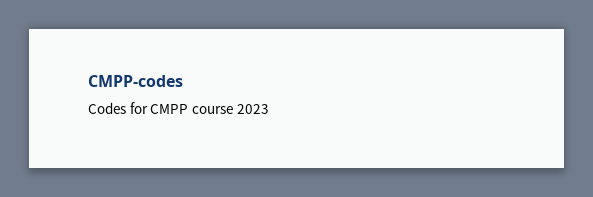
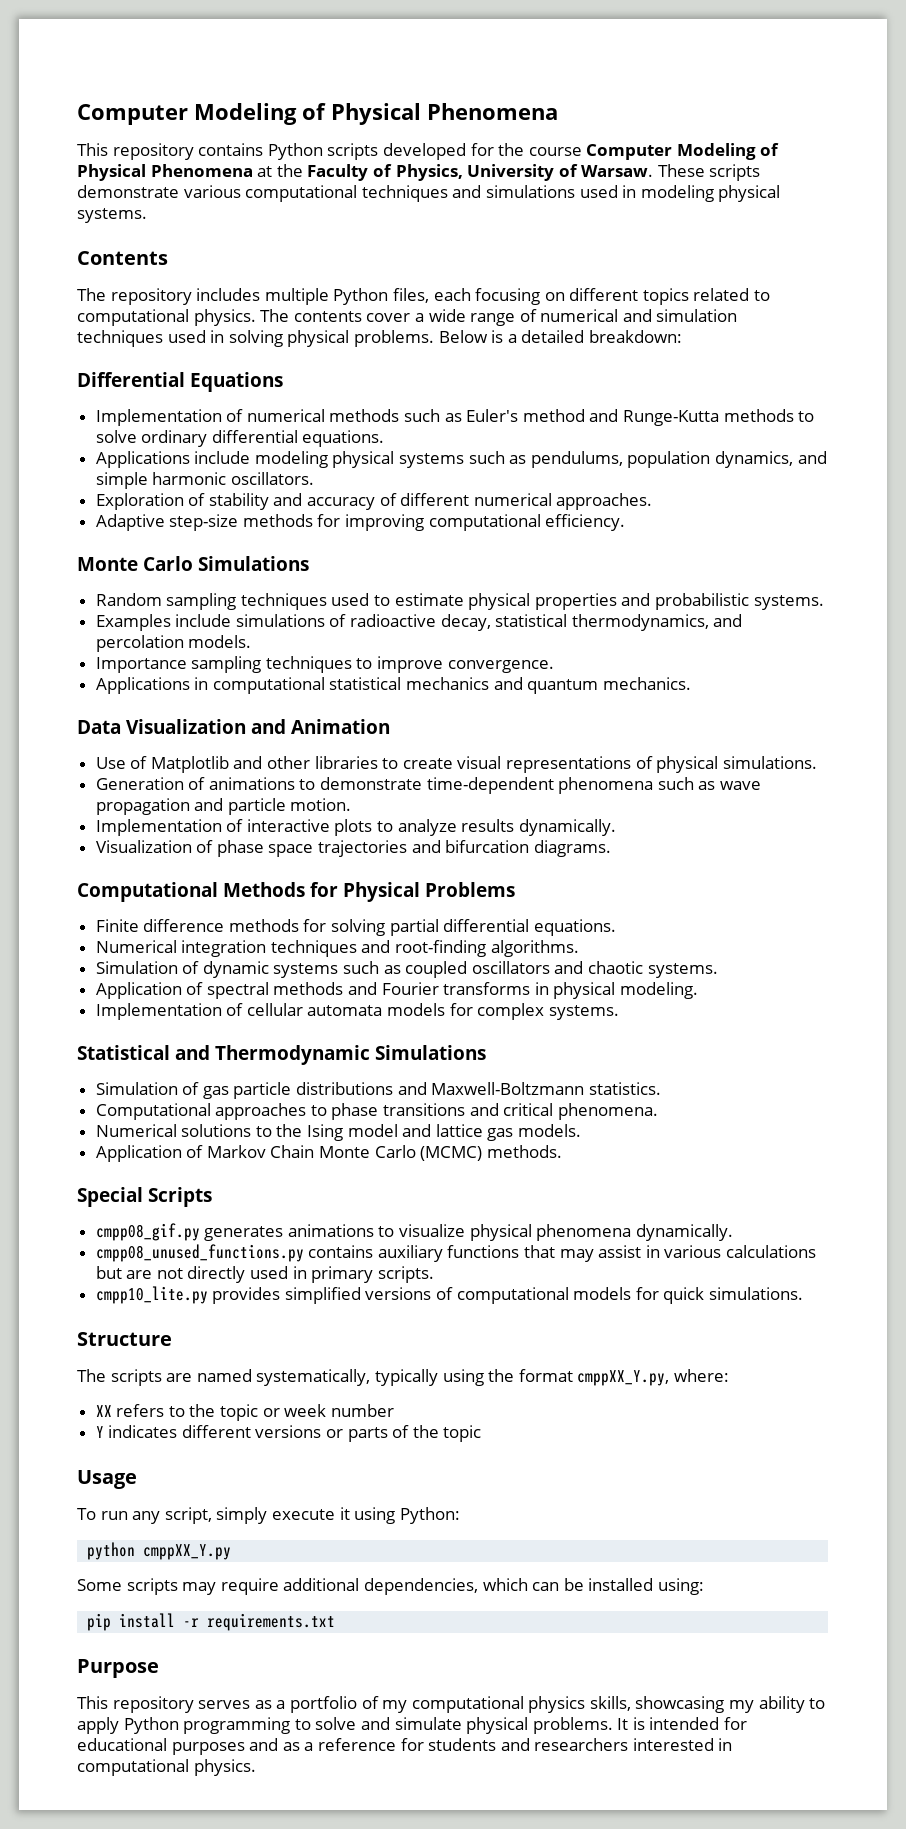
[88,75,183,87] [88,102,269,114] CMPP-codes // Codes for CMPP course 2023 -> [77,103,558,125] [77,143,780,160] [77,164,761,181] [77,185,781,202] [77,208,147,223] [77,251,168,265] [77,288,771,305] [77,309,738,326] [77,330,682,347] [77,372,283,392] [95,409,815,426] [95,430,385,447] [95,451,827,468] [95,472,314,489] [95,493,653,510] [95,514,626,531] [77,556,309,571] [95,593,824,610] [95,614,743,631] [95,635,252,652] [95,656,554,673] [95,677,691,694] [77,719,390,734] [95,756,817,773] [95,777,762,794] [95,798,352,815] [95,819,616,836] [95,840,611,857] [77,882,515,902] [95,919,616,936] [95,940,579,957] [95,961,718,978] [95,982,699,999] [95,1003,619,1020] [77,1045,486,1065] [95,1082,661,1099] [95,1103,658,1120] [95,1124,582,1141] [95,1145,562,1162] [77,1187,212,1207] [95,1223,733,1241] [95,1244,817,1262] [95,1266,434,1283] [95,1286,804,1304] [77,1332,172,1346] [77,1369,729,1386] [95,1404,394,1421] [95,1425,482,1442] [77,1470,137,1489] [77,1507,460,1524] [87,1542,232,1560] [77,1578,704,1595] [87,1613,336,1631] [77,1659,159,1678] [77,1696,826,1713] [77,1717,748,1734] [77,1738,733,1755] [77,1759,256,1776] Computer Modeling of Physical Phenomena // This repository contains Python scripts developed for the course Computer Modeling of Physical Phenomena at the Faculty of Physics, University of Warsaw. These scripts demonstrate various computational techniques and simulations used in modeling physical systems. // Contents // The repository includes multiple Python files, each focusing on different topics related to computational physics. The contents cover a wide range of numerical and simulation techniques used in solving physical problems. Below is a detailed breakdown: // Differential Equations // Implementation of numerical methods such as Euler's method and Runge-Kutta methods to solve ordinary differential equations. // Applications include modeling physical systems such as pendulums, population dynamics, and simple harmonic oscillators. // Exploration of stability and accuracy of different numerical approaches. // Adaptive step-size methods for improving computational efficiency. // Monte Carlo Simulations // Random sampling techniques used to estimate physical properties and probabilistic systems. // Examples include simulations of radioactive decay, statistical thermodynamics, and percolation models. // Importance sampling techniques to improve convergence. // Applications in computational statistical mechanics and quantum mechanics. // Data Visualization and Animation // Use of Matplotlib and other libraries to create visual representations of physical simulations. // Generation of animations to demonstrate time-dependent phenomena such as wave propagation and particle motion. // Implementation of interactive plots to analyze results dynamically. // Visualization of phase space trajectories and bifurcation diagrams. // Computational Methods for Physical Problems // Finite difference methods for solving partial differential equations. // Numerical integration techniques and root-finding algorithms. // Simulation of dynamic systems such as coupled oscillators and chaotic systems. // Application of spectral methods and Fourier transforms in physical modeling. // Implementation of cellular automata models for complex systems. // Statistical and Thermodynamic Simulations // Simulation of gas particle distributions and Maxwell-Boltzmann statistics. // Computational approaches to phase transitions and critical phenomena. // Numerical solutions to the Ising model and lattice gas models. // Application of Markov Chain Monte Carlo (MCMC) methods. // Special Scripts // cmpp08_gif.py generates animations to visualize physical phenomena dynamically. // cmpp08_unused_functions.py contains auxiliary functions that may assist in various calculations but are not directly used in primary scripts. // cmpp10_lite.py provides simplified versions of computational models for quick simulations. // Structure // The scripts are named systematically, typically using the format cmppXX_Y.py, where: // XX refers to the topic or week number // Y indicates different versions or parts of the topic // Usage // To run any script, simply execute it using Python: // python cmppXX_Y.py // Some scripts may require additional dependencies, which can be installed using: // pip install -r requirements.txt // Purpose // This repository serves as a portfolio of my computational physics skills, showcasing my ability to apply Python programming to solve and simulate physical problems. It is intended for educational purposes and as a reference for students and researchers interested in computational physics.

